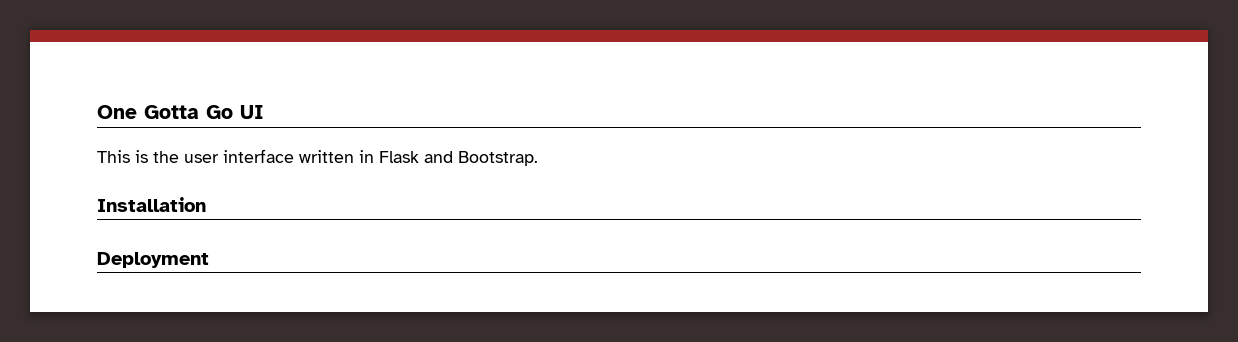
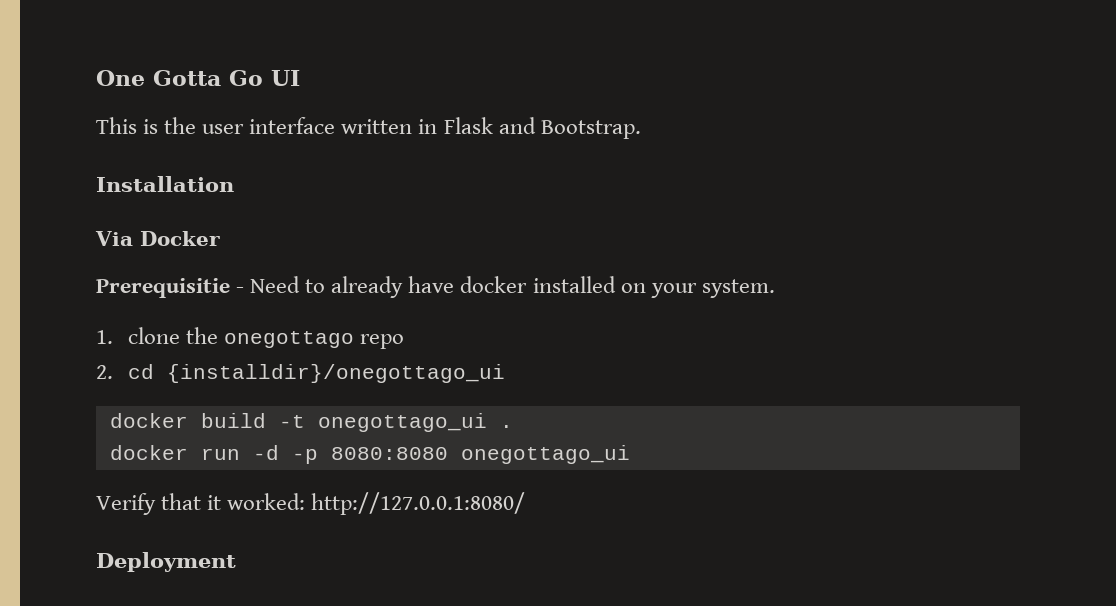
(206, 204) none -> [95,231,220,246] [96,276,775,298] [96,327,405,349] [96,364,506,383] [109,413,513,432] [109,445,630,464] [96,492,526,515] // Via Docker // Prerequisitie - Need to already have docker installed on your system. // 1. clone the onegottago repo // 2. cd {installdir}/onegottago_ui // docker build -t onegottago_ui . // docker run -d -p 8080:8080 onegottago_ui // Verify that it worked: http://127.0.0.1:8080/

